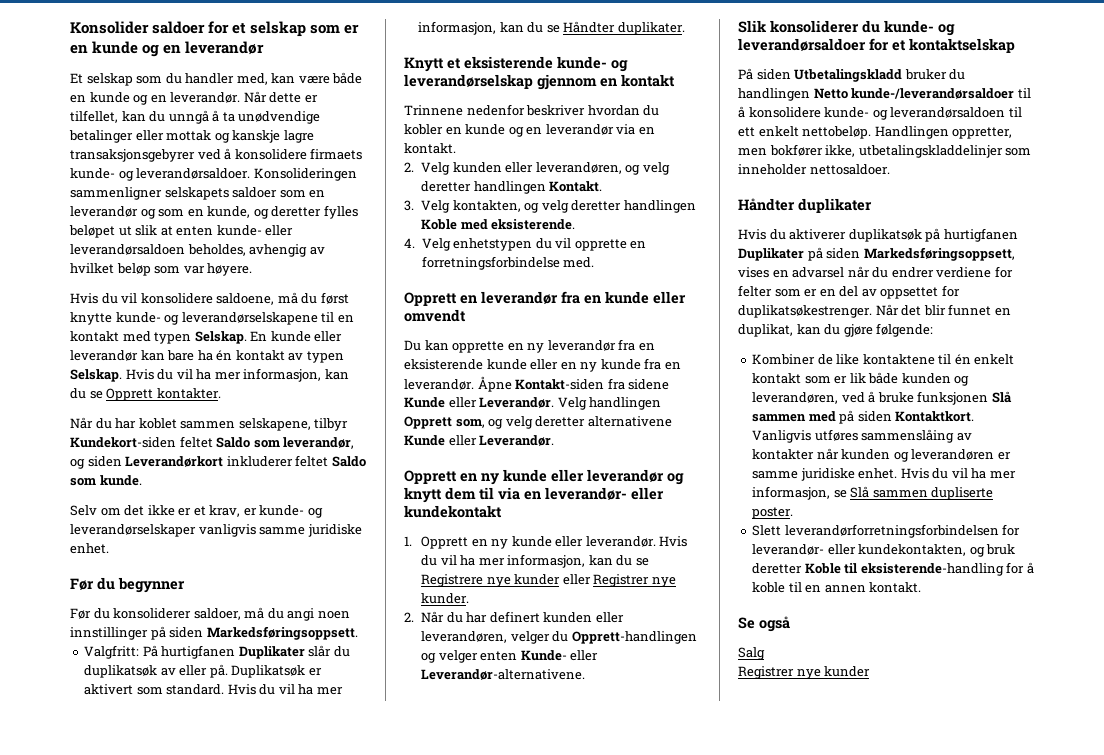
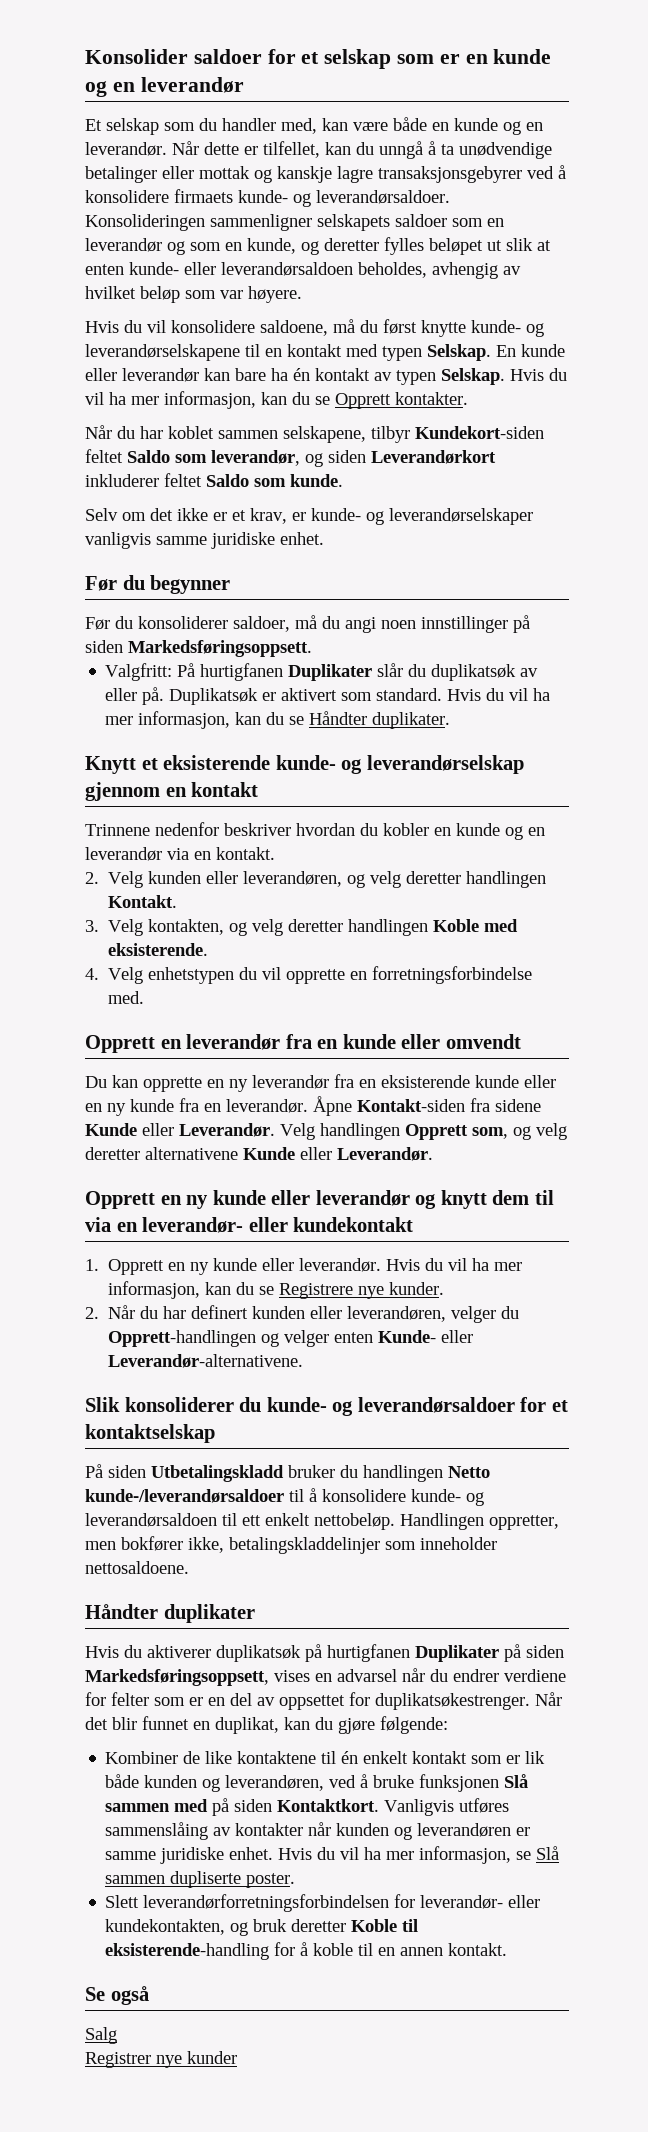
[514,574,676,587] kunder eller Registrer nye -> (385, 1292) none
[858,145,1003,158] utbetalingskladdelinjer -> [229,1537,380,1554] betalingskladdelinjer
[809,164,890,175] nettosaldoer. -> [85,1561,189,1574] nettosaldoene.

